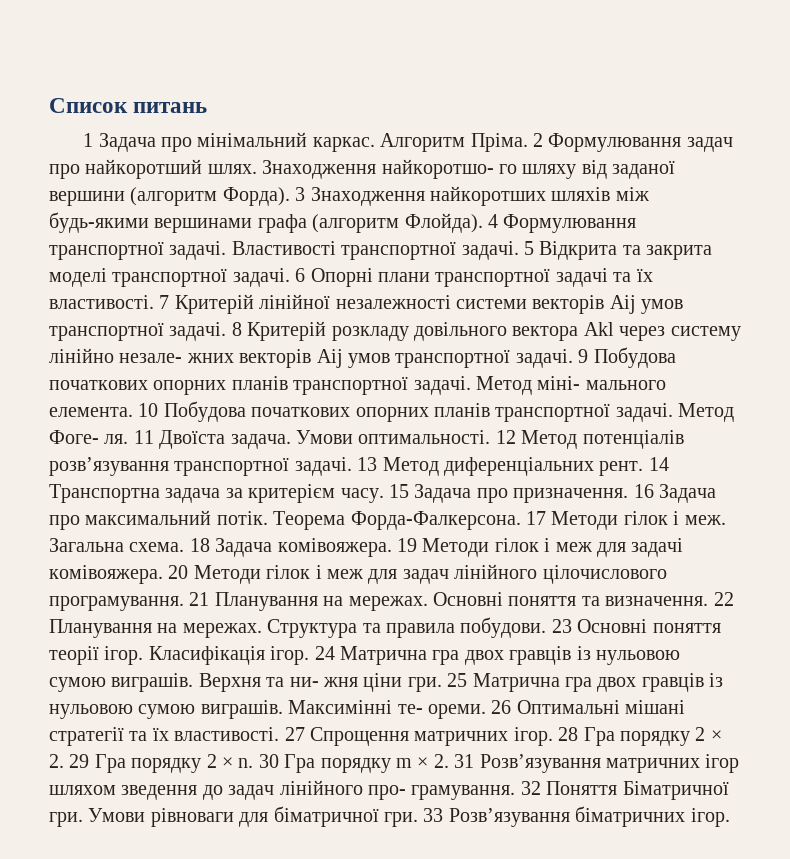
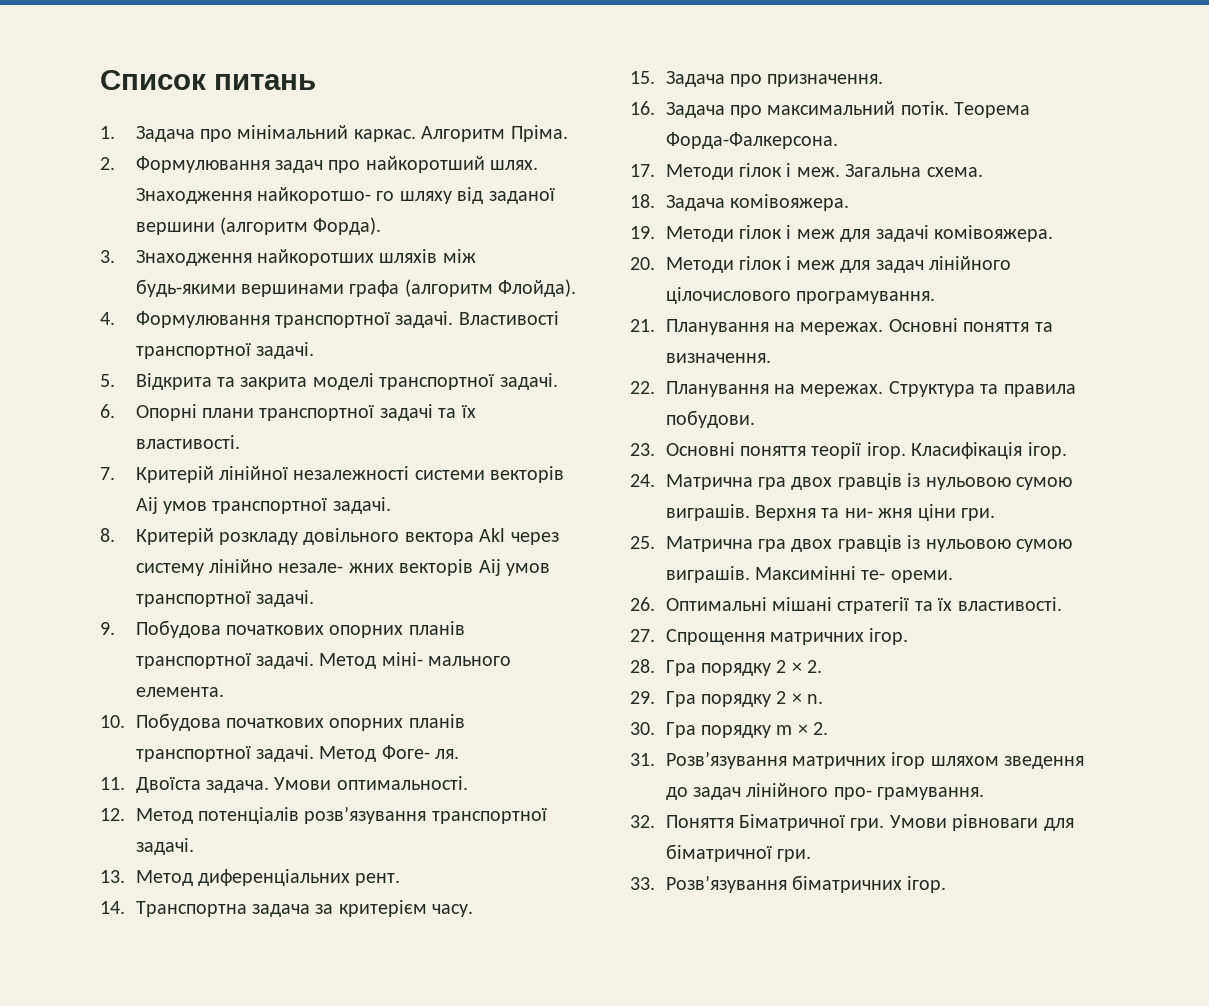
[83,133,94,147] 1 -> [100,126,115,139] 1.
[533,133,544,147] 2 -> [100,157,115,170] // 2.
[295,187,306,201] 3 -> [100,250,115,263] // 3.
[487,214,498,228] 4 -> [100,312,115,325] // 4.
[524,241,534,255] 5 -> [100,374,115,387] // 5.
[295,268,306,282] 6 -> [100,404,115,418] // 6.
[159,295,170,309] 7 -> [100,467,115,480] // 7.
[231,322,242,336] 8 -> [100,528,115,542] // 8.
[578,349,589,363] 9 -> [100,622,115,635] // 9.
[138,403,159,417] 10 -> [100,715,125,728] // 10.
[133,430,154,444] 11 -> [100,777,125,790] // 11.
[495,430,516,444] 12 -> [100,808,125,821] // 12.
[357,457,378,471] 13 -> [100,870,125,883] // 13.
[648,457,669,471] 14 -> [100,901,125,914] // 14.
[389,484,409,498] 15 -> [630,71,655,84] // 15.
[633,484,654,498] 16 -> [630,101,655,115] // 16.
[526,511,546,525] 17 -> [630,164,655,177] // 17.
[189,538,210,552] 18 -> [630,194,655,208] // 18.
[397,538,417,552] 19 -> [630,226,655,239] // 19.
[168,565,189,579] 20 -> [630,257,655,270] // 20.
[189,592,210,606] 21 -> [630,319,655,332] // 21.
[713,592,734,606] 22 -> [630,381,655,394] // 22.
[551,619,572,633] 23 -> [630,443,655,456] // 23.
[314,646,335,660] 24 -> [630,474,655,487] // 24.
[447,673,468,687] 25 -> [630,536,655,549] // 25.
[491,700,512,714] 26 -> [630,597,655,611] // 26.
[284,727,305,741] 27 -> [630,629,655,642] // 27.
[558,727,579,741] 28 -> [630,659,655,673] // 28.
[69,754,90,768] 29 -> [630,691,655,704] // 29.
[258,754,279,768] 30 -> [630,722,655,735] // 30.
[454,754,475,768] 31 -> [630,753,655,766] // 31.
[520,781,541,795] 32 -> [630,815,655,828] // 32.
[423,808,444,822] 33 -> [630,877,655,890] // 33.

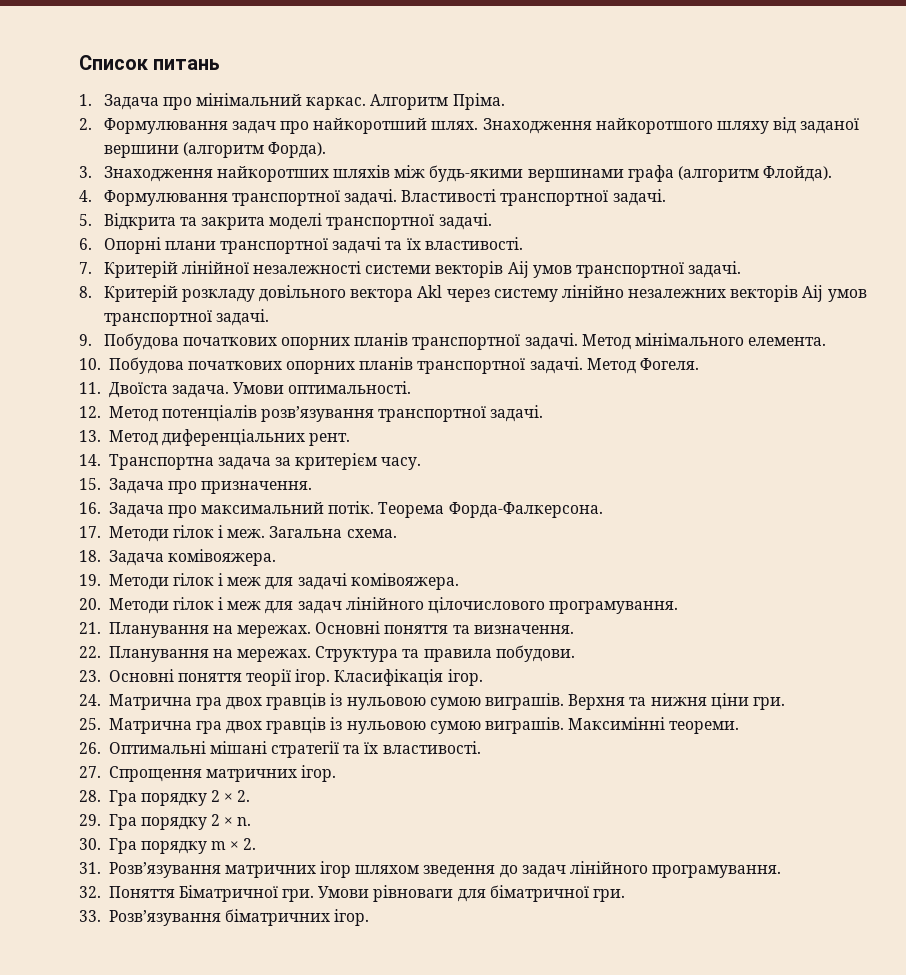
[257,187,395,204] найкоротшо- го -> [595,118,713,134] найкоротшого
[278,563,394,573] незале- жних -> [628,289,727,298] незалежних
[381,652,512,666] мiнi- мального -> [634,333,744,346] мiнiмального
[381,745,460,759] Фоге- ля. -> [640,358,700,370] Фогеля.
[844,508,913,518] ни- жня -> [650,697,707,706] нижня
[861,570,953,583] те- ореми. -> [669,721,740,734] теореми.
[833,787,985,800] про- грамування. -> [652,865,782,878] програмування.

